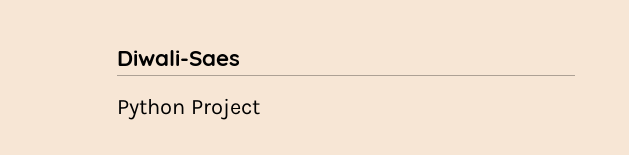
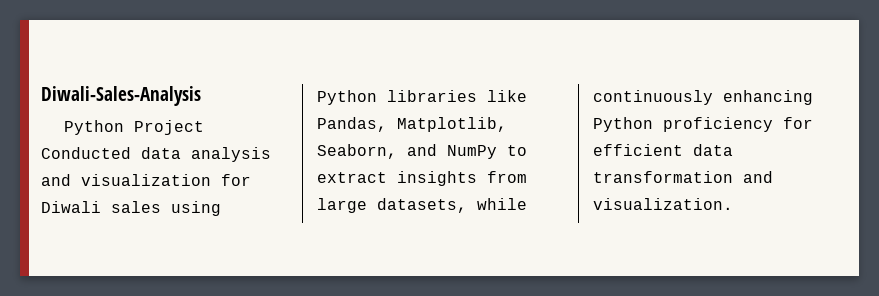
[117,50,240,66] Diwali-Saes -> [41,86,201,106] Diwali-Sales-Analysis
(260, 109) none -> [41,147,271,162] [41,174,251,186] [41,201,221,216] [317,90,527,105] [317,117,507,132] [317,144,527,159] [317,171,527,186] [317,198,527,213] [593,90,813,105] [593,117,813,132] [593,144,733,156] [593,171,773,183] [593,198,733,210] Conducted data analysis and visualization for Diwali sales using Python libraries like Pandas, Matplotlib, Seaborn, and NumPy to extract insights from large datasets, while continuously enhancing Python proficiency for efficient data transformation and visualization.

